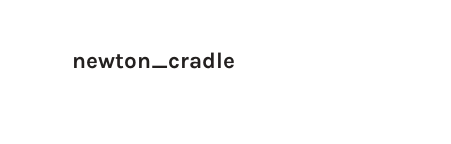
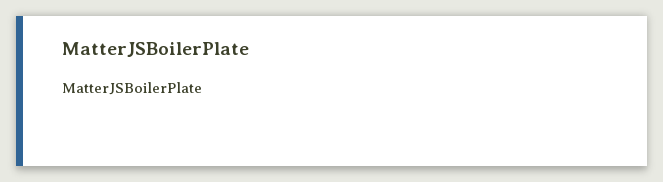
[72,52,235,69] newton_cradle -> [62,42,249,57] [62,82,202,95] MatterJSBoilerPlate // MatterJSBoilerPlate

